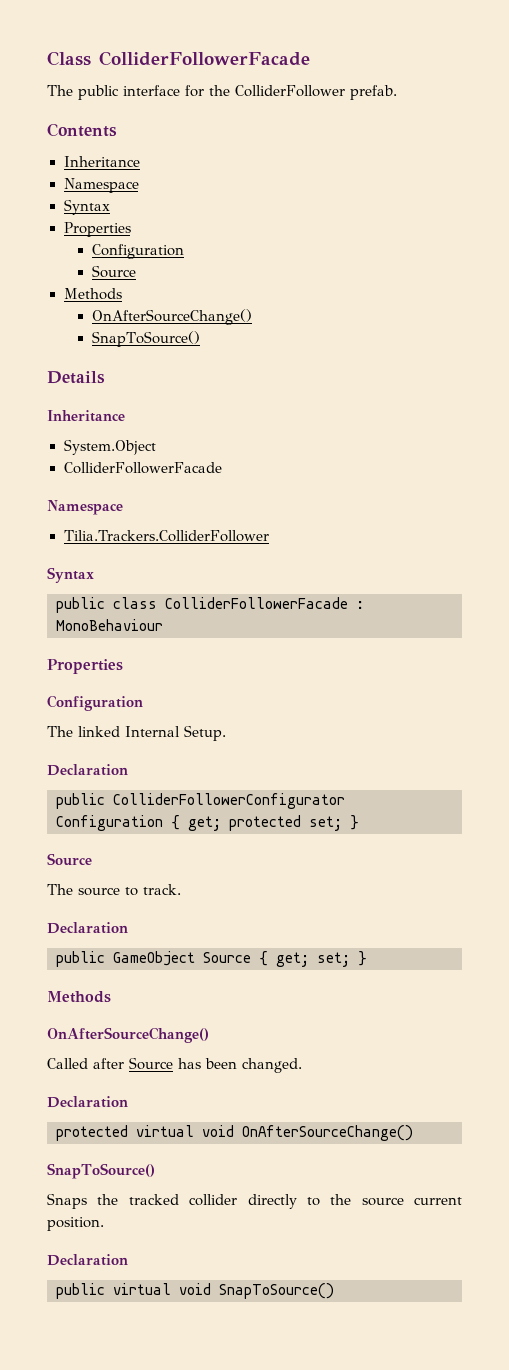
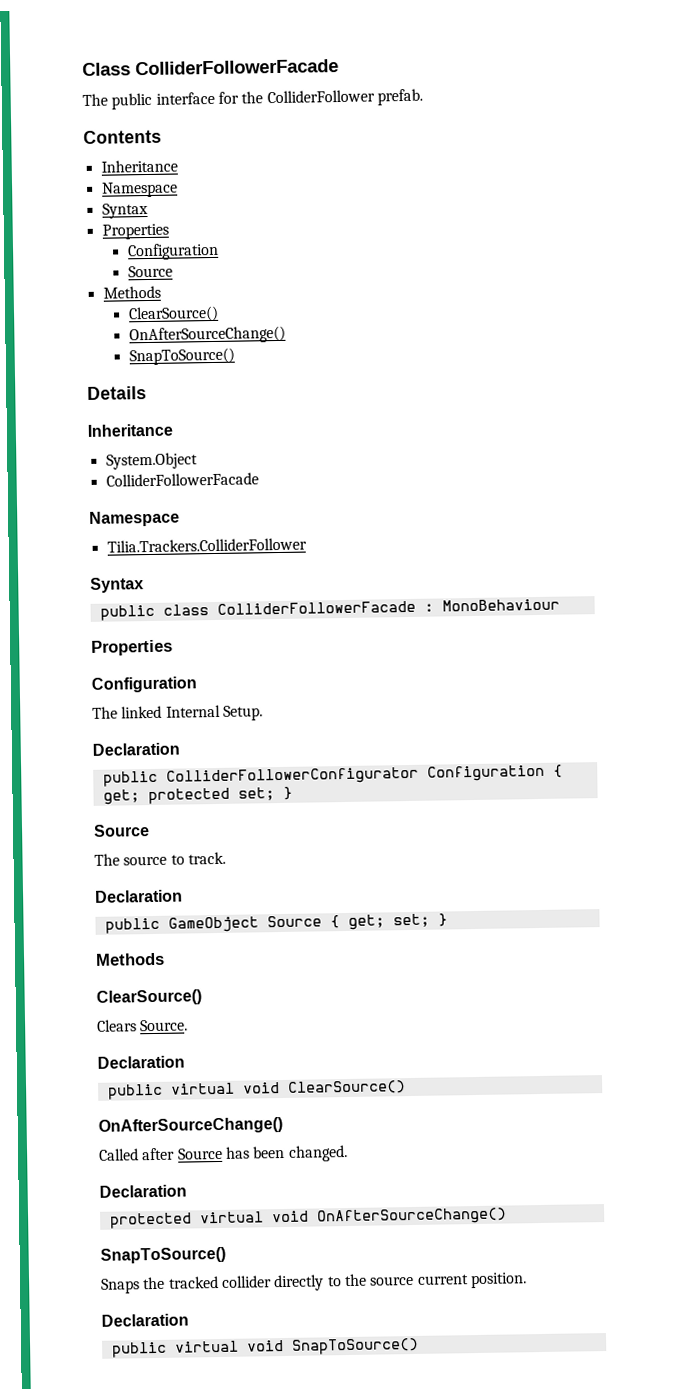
(122, 294) none -> [127,305,219,323] // ClearSource()
(111, 997) none -> [96,989,202,1006] [97,1019,189,1032] [97,1055,185,1069] [107,1080,406,1100] // ClearSource() // Clears Source. // Declaration // public virtual void ClearSource()

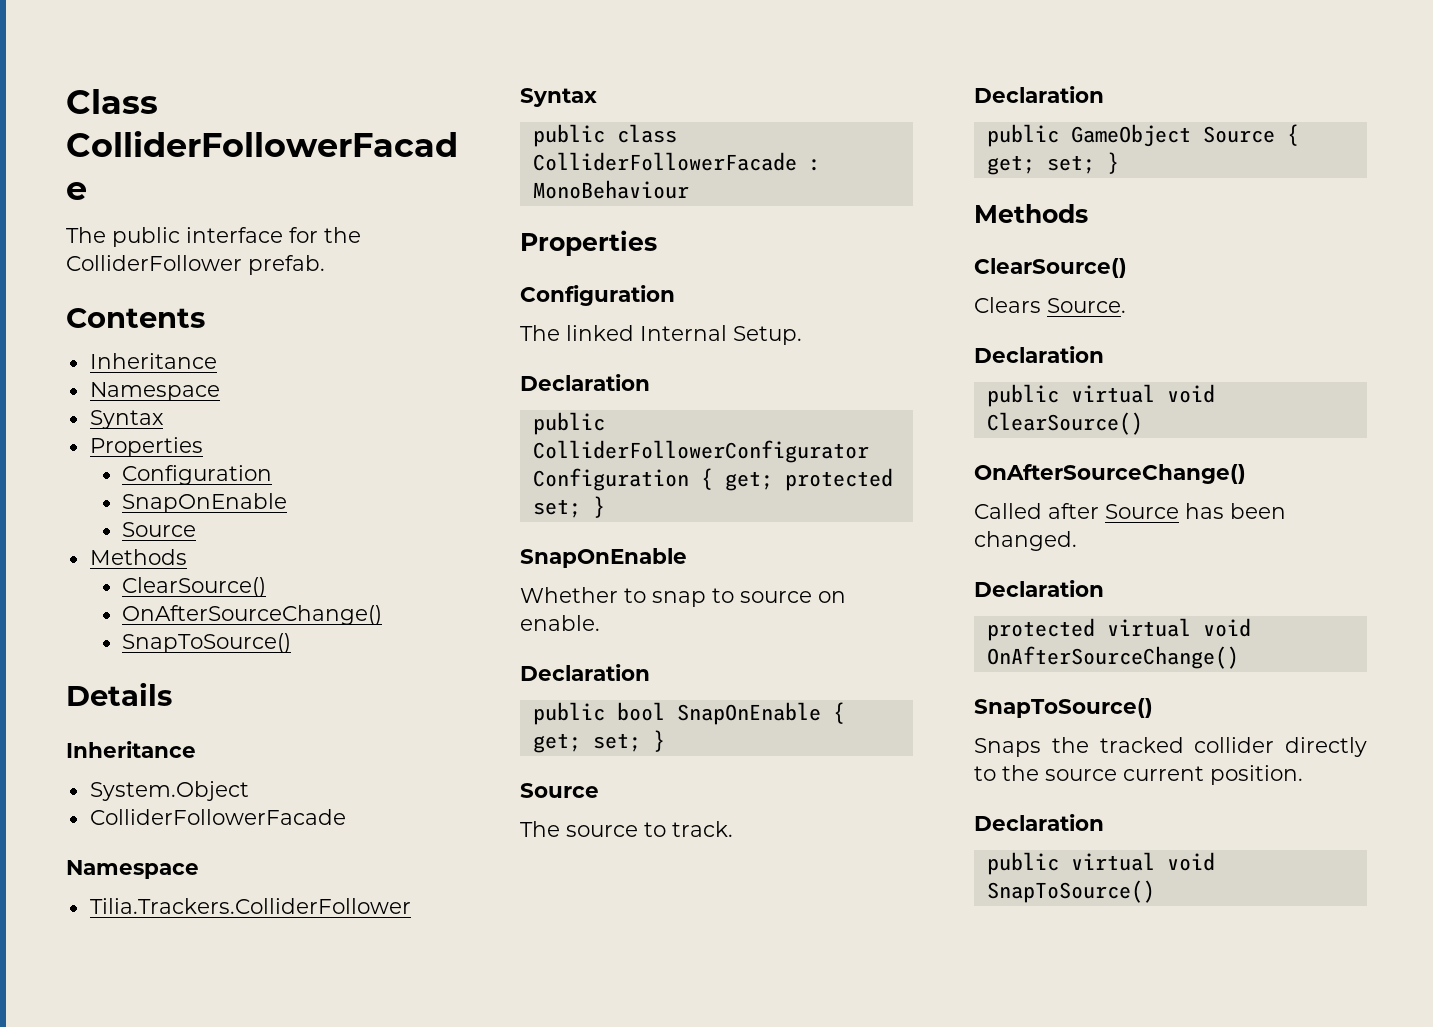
(219, 251) none -> [122,493,288,513] // SnapOnEnable
(293, 793) none -> [520,548,687,568] [520,587,846,607] [520,615,600,631] [520,664,650,681] [532,702,845,725] [532,730,665,753] // SnapOnEnable // Whether to snap to source on enable. // Declaration // public bool SnapOnEnable { get; set; }

